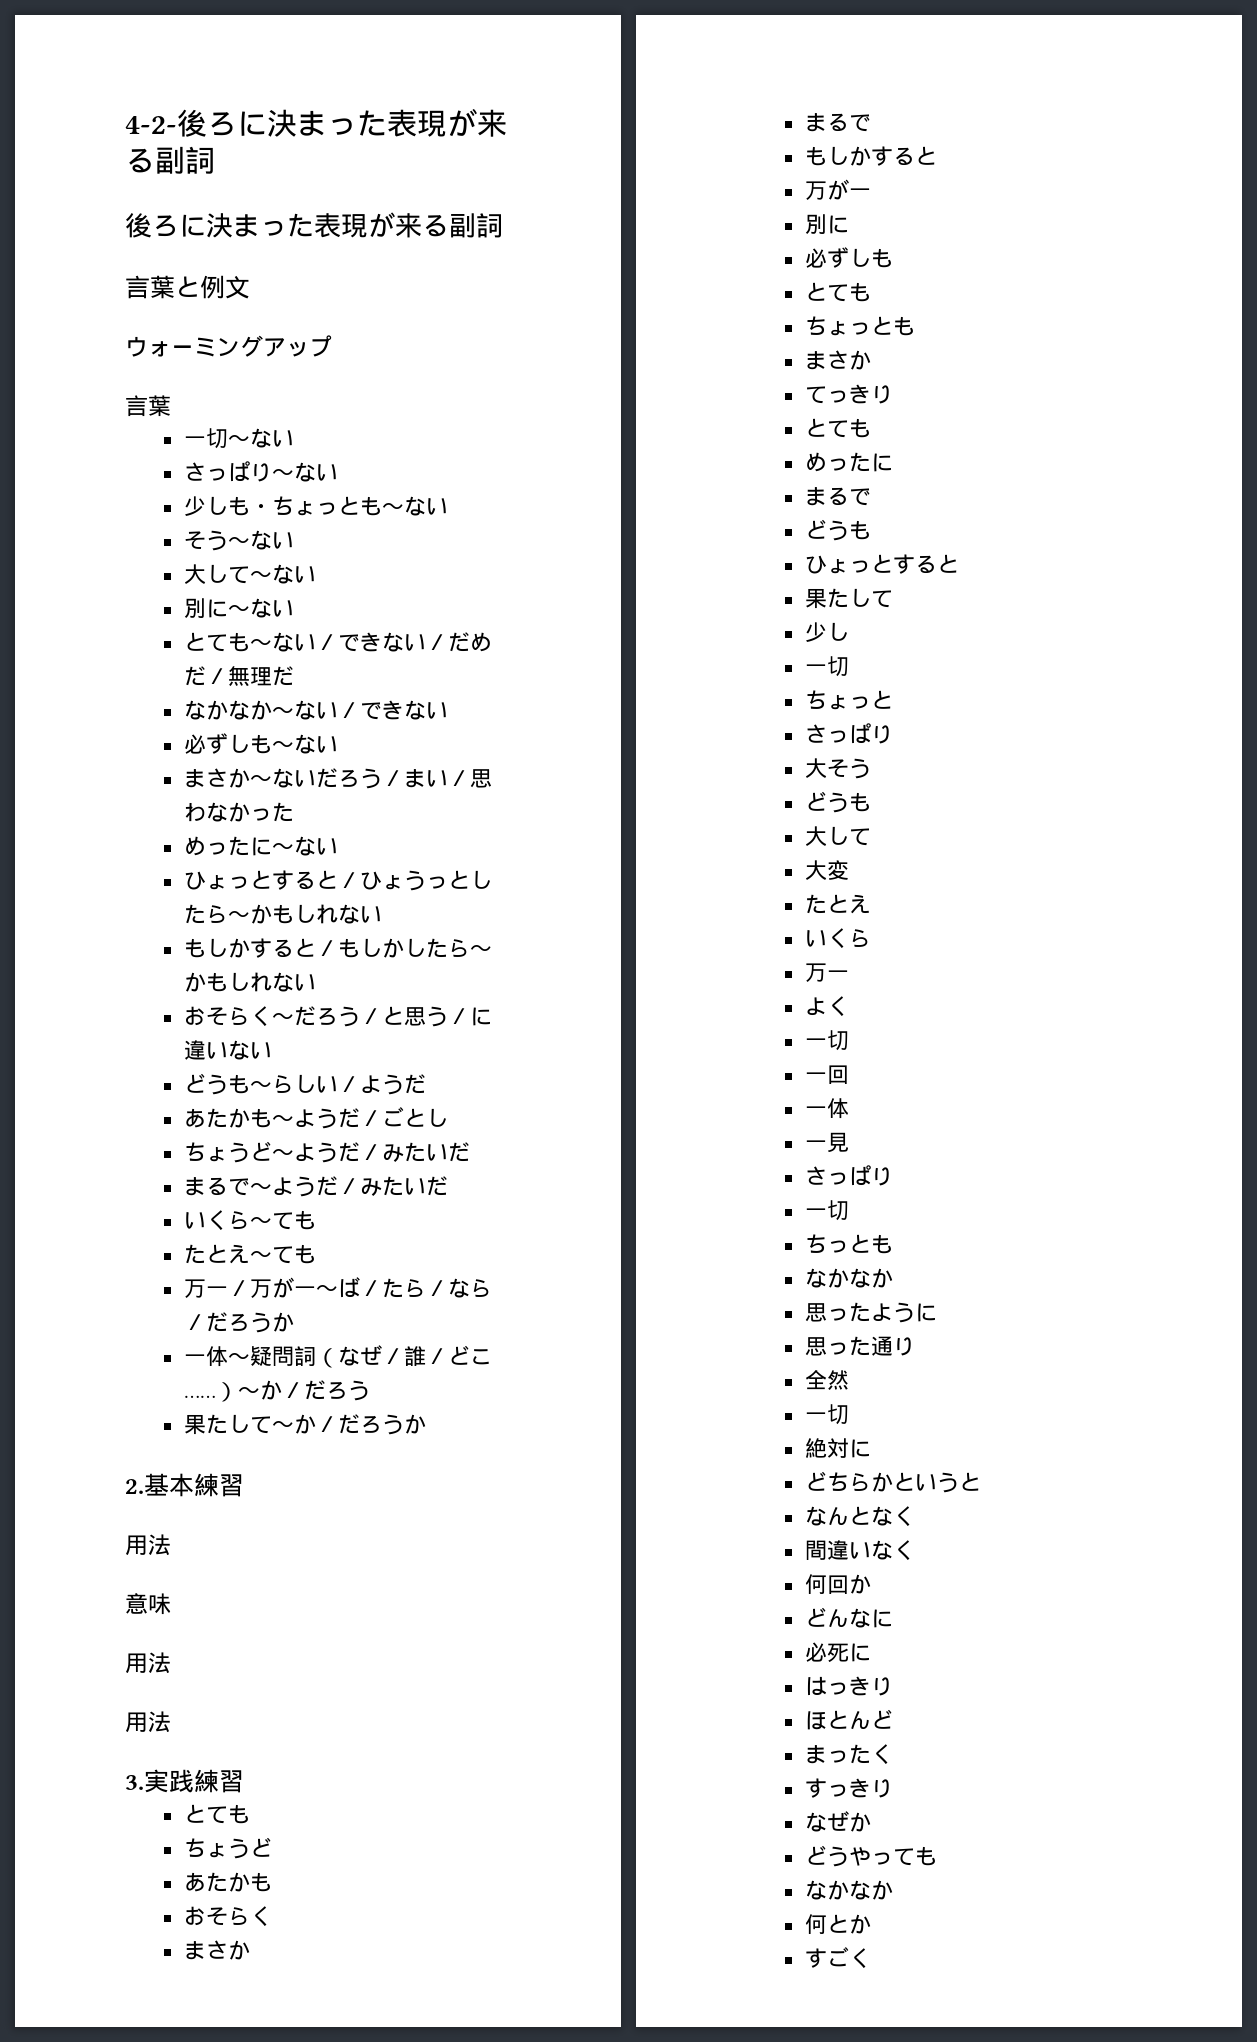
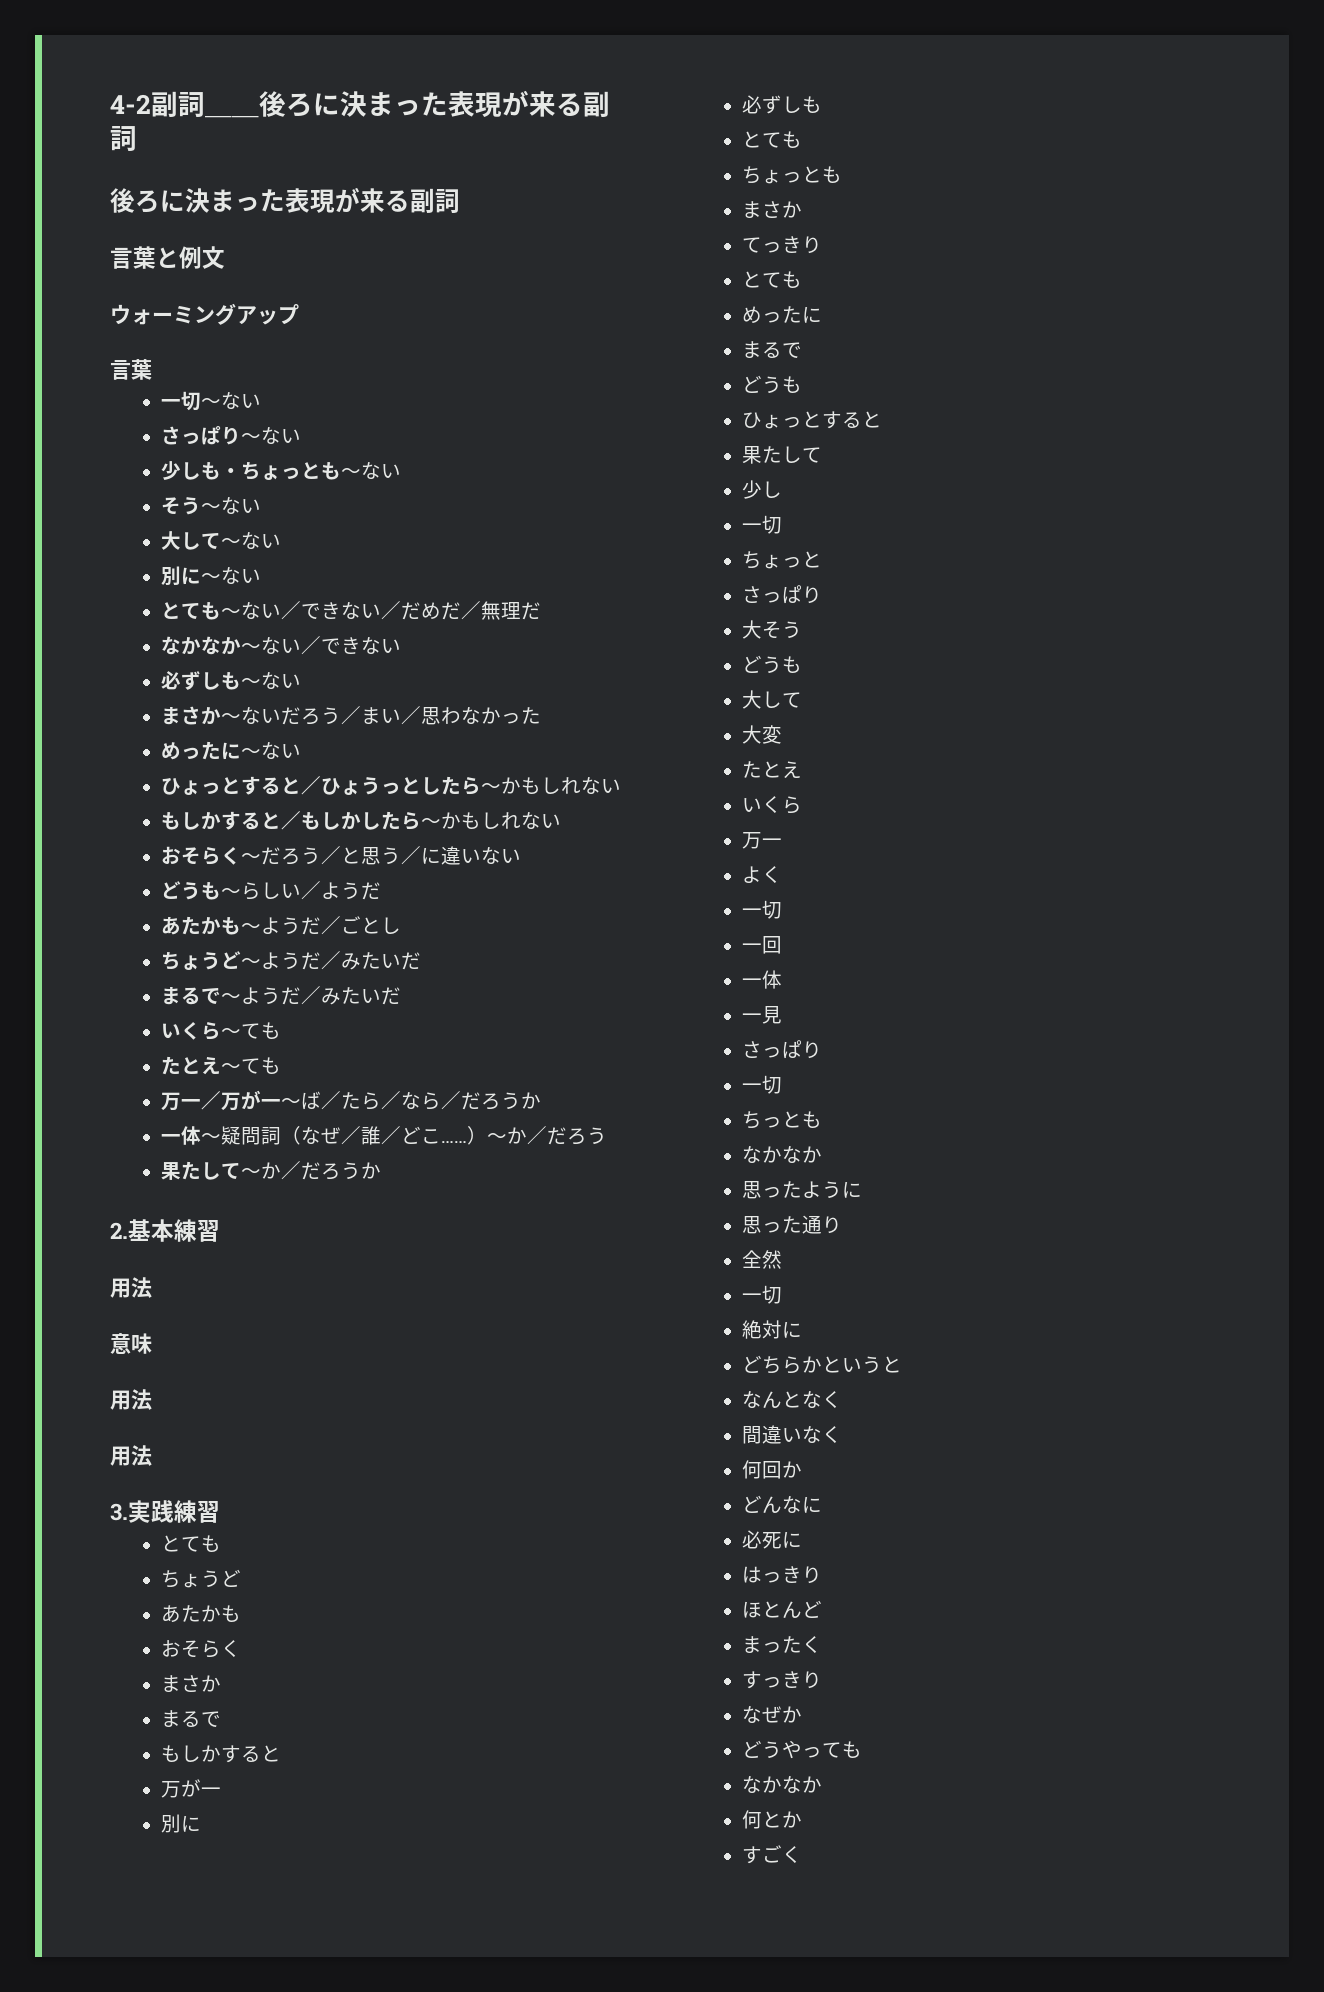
[125,116,177,134] 4-2- -> [110,91,259,118] 4-2副詞＿＿

